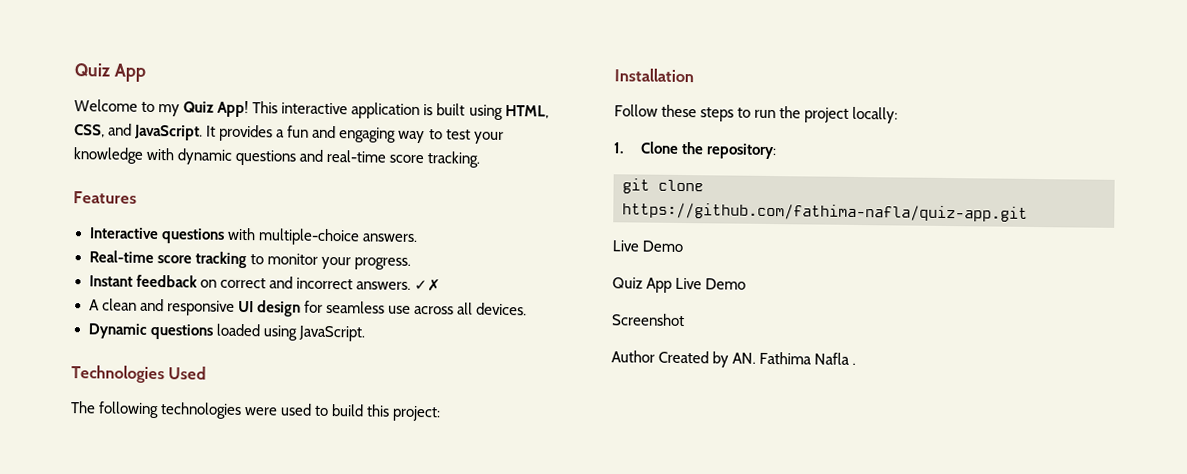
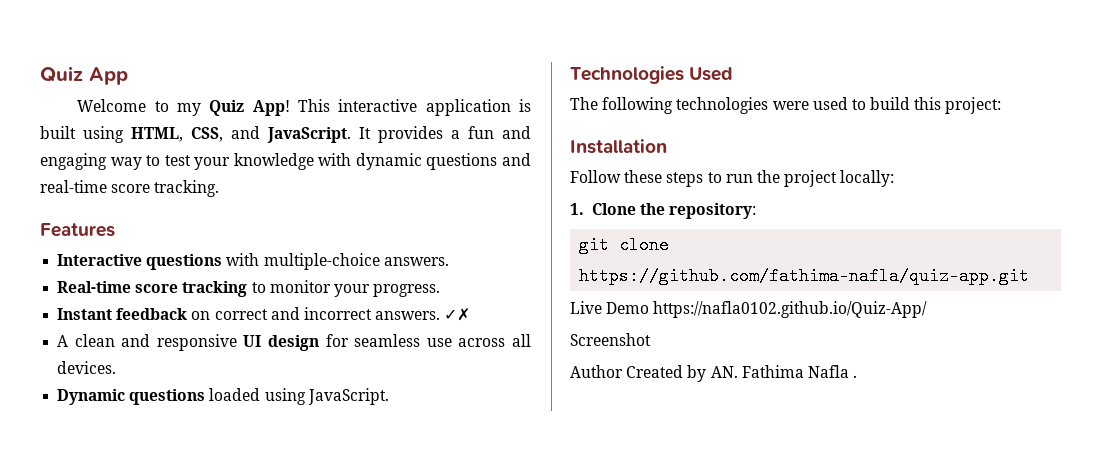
[612,277,747,293] // Quiz App Live Demo -> [653,301,928,318] https://nafla0102.github.io/Quiz-App/

